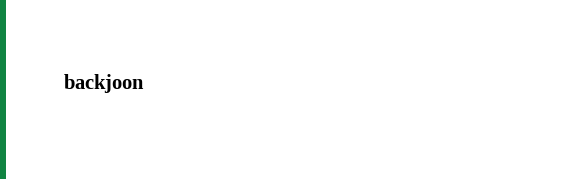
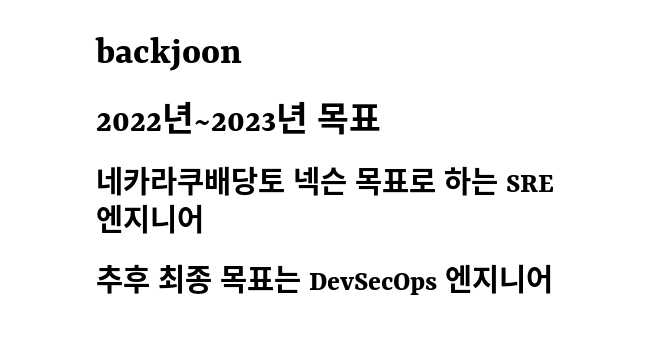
(144, 83) none -> [96,101,382,135] [96,166,554,196] [96,204,204,234] [96,264,553,295] // 2022년~2023년 목표 // 네카라쿠배당토 넥슨 목표로 하는 SRE 엔지니어 // 추후 최종 목표는 DevSecOps 엔지니어

